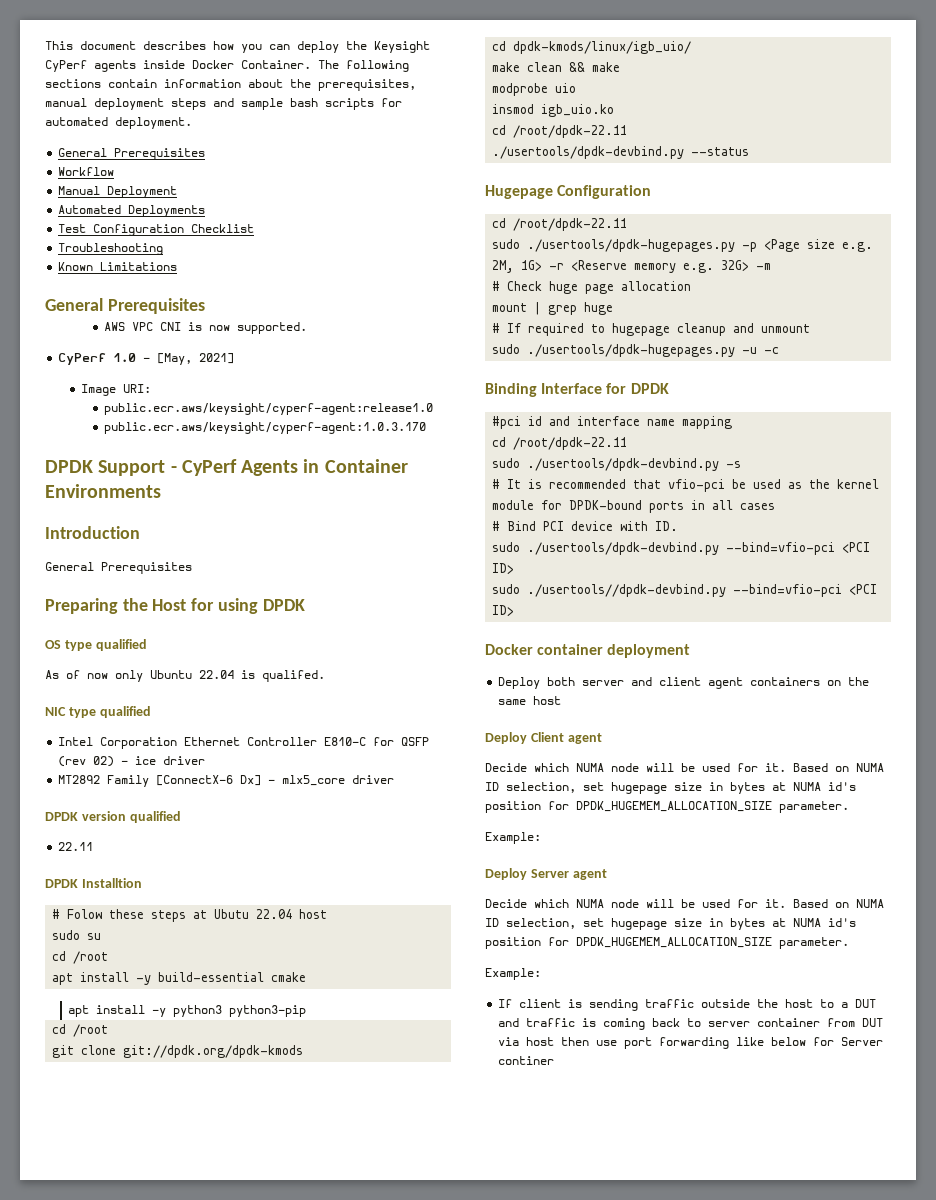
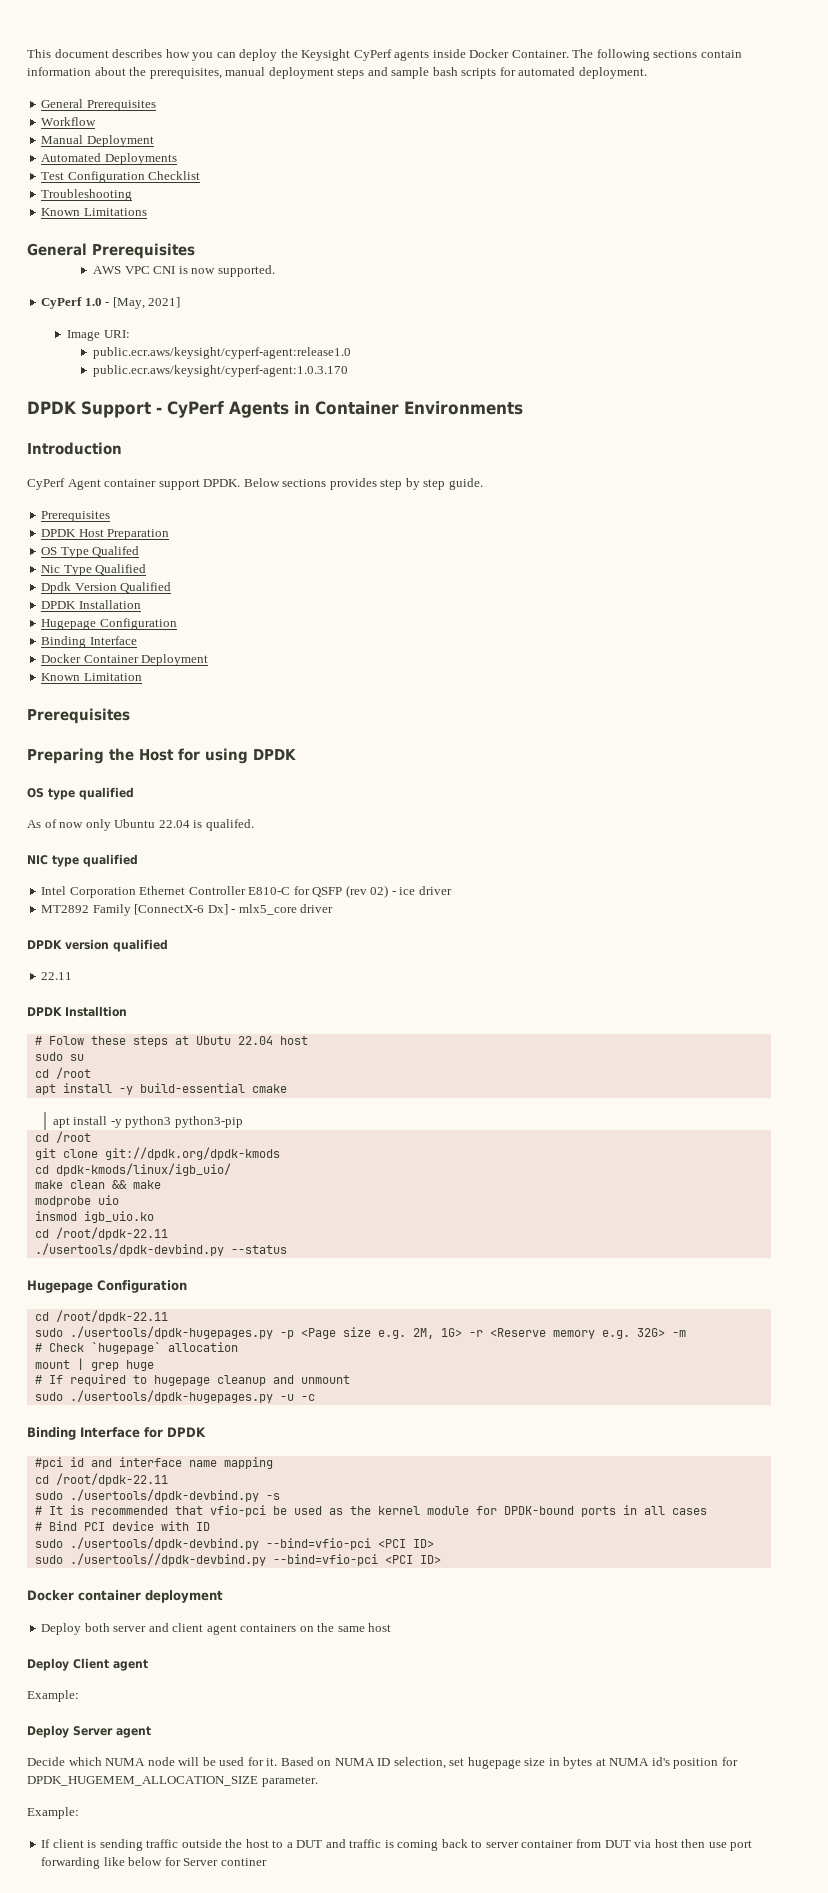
[45,562,94,571] General -> [27,478,483,490] [41,511,111,522] [41,529,170,540] [41,546,140,558] [41,564,147,576] [41,582,172,594] [41,600,141,609] [41,618,177,630] [41,636,137,648] [41,654,209,666] [41,673,142,681] CyPerf Agent container support DPDK. Below sections provides step by step guide. // Prerequisites // DPDK Host Preparation // OS Type Qualifed // Nic Type Qualified // Dpdk Version Qualified // DPDK Installation // Hugepage Configuration // Binding Interface // Docker Container Deployment // Known Limitation //
[549,281,615,294] huge page -> [90,1342,161,1354] `hugepage`
[655,521,679,531] ID. -> [195,1522,210,1531] ID
[485,763,884,772] [485,782,856,794] [485,801,849,813] // Decide which NUMA node will be used for it. Based on NUMA ID selection, set hugepage size in bytes at NUMA id's position for DPDK_HUGEMEM_ALLOCATION_SIZE parameter. -> (148, 1665) none

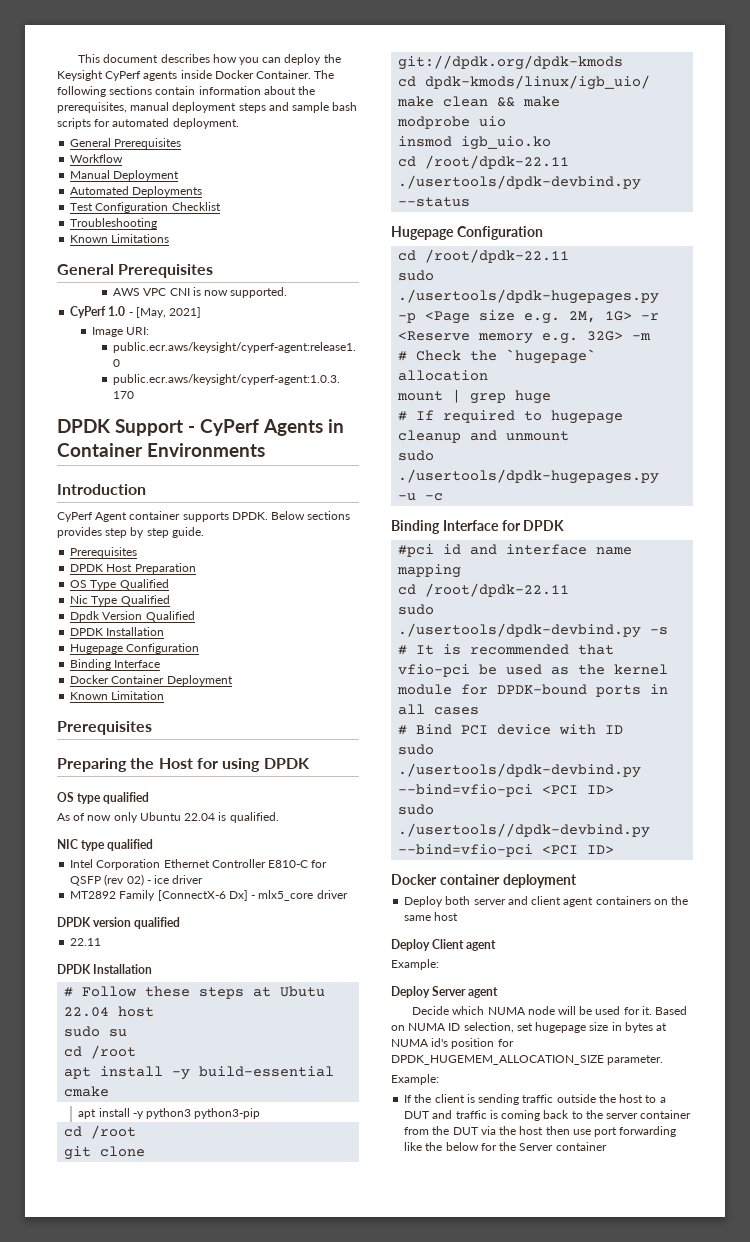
[158,479,200,490] support -> [182,512,229,522] supports
[92,546,140,557] Qualifed -> [119,579,169,590] Qualified
[205,819,254,831] qualifed. -> [229,812,279,823] qualified.
[65,1006,127,1017] [34,1036,84,1045] Installtion // # Folow -> [93,964,153,974] [64,986,138,997] Installation // # Follow
(84, 1347) none -> [470,350,498,361] the
(51, 1843) none -> [414,1094,432,1103] the
(483, 1844) none -> [585,1110,603,1119] the
(601, 1843) none -> [432,1126,450,1135] the
(652, 1844) none -> [499,1126,517,1135] the
(125, 1861) none -> [425,1142,443,1151] the
[183,1858,267,1866] Server continer -> [499,1142,607,1151] the Server container

